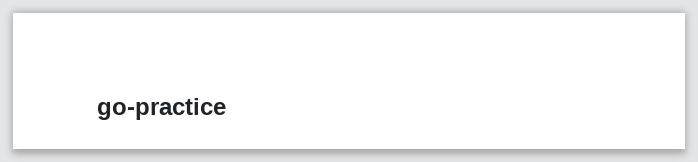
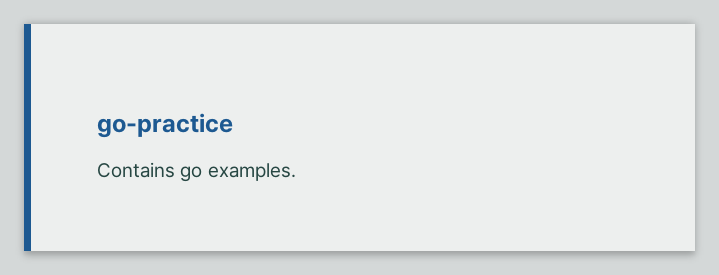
(226, 109) none -> [97,162,296,182] // Contains go examples.

